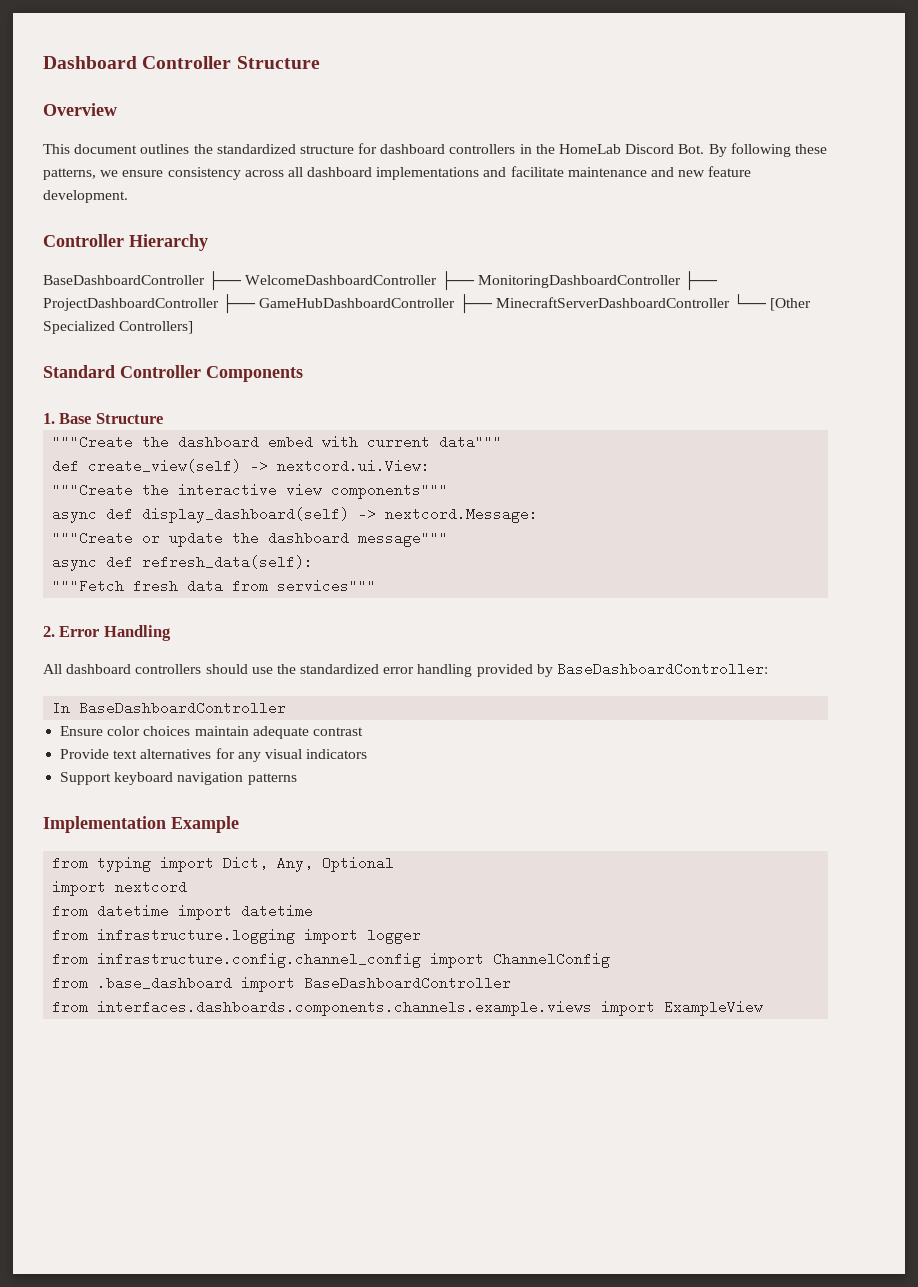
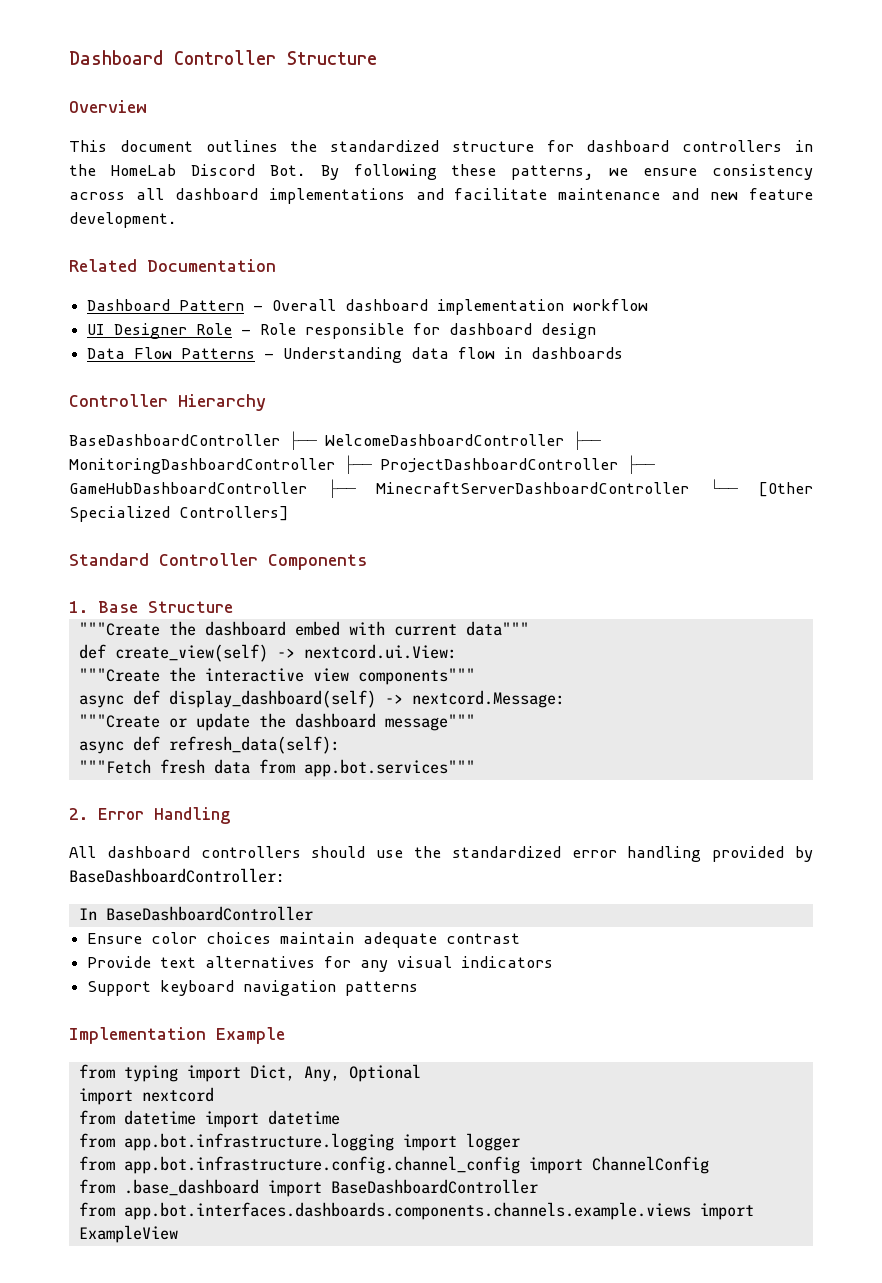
(128, 196) none -> [69,259,276,272] [87,299,649,315] [87,323,597,339] [87,347,624,363] // Related Documentation // Dashboard Pattern - Overall dashboard implementation workflow // UI Designer Role - Role responsible for dashboard design // Data Flow Patterns - Understanding data flow in dashboards
[277,579,377,593] services""" -> [303,759,475,777] app.bot.services"""
[97,928,296,944] infrastructure.logging -> [123,1133,394,1151] app.bot.infrastructure.logging
[97,952,422,968] infrastructure.config.channel_config -> [123,1156,520,1174] app.bot.infrastructure.config.channel_config
[97,1000,593,1016] interfaces.dashboards.components.channels.example.views -> [123,1202,691,1220] app.bot.interfaces.dashboards.components.channels.example.views

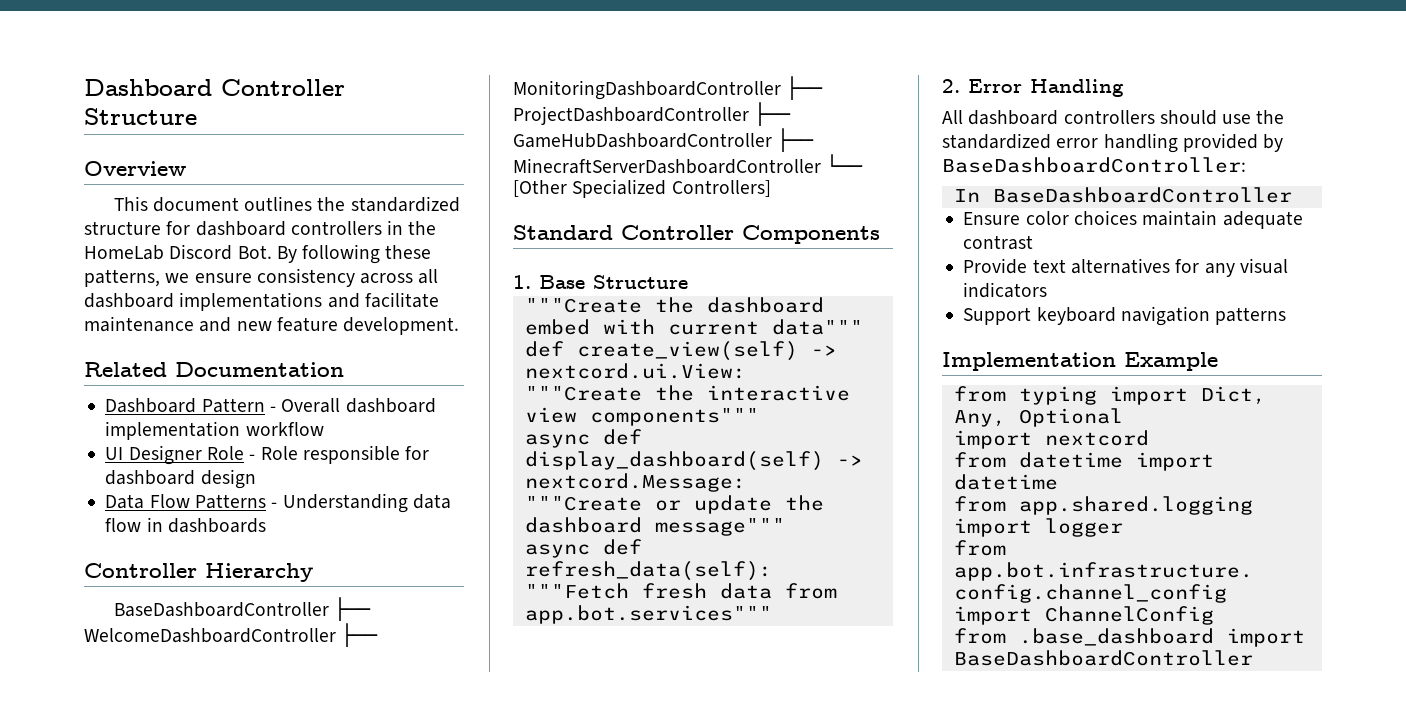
[123,1133,394,1151] app.bot.infrastructure.logging -> [1018,496,1253,515] app.shared.logging
[78,1202,754,1220] [78,1225,178,1243] // from app.bot.interfaces.dashboards.components.channels.example.views import ExampleView -> (1253, 658) none

